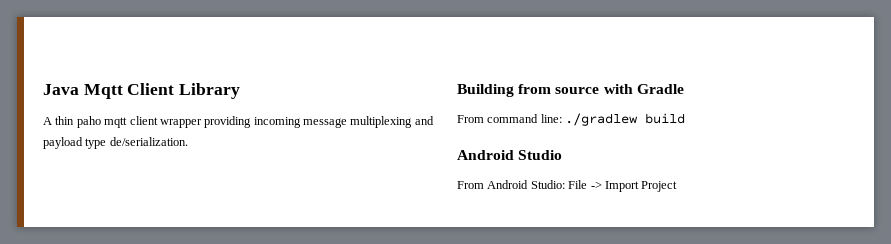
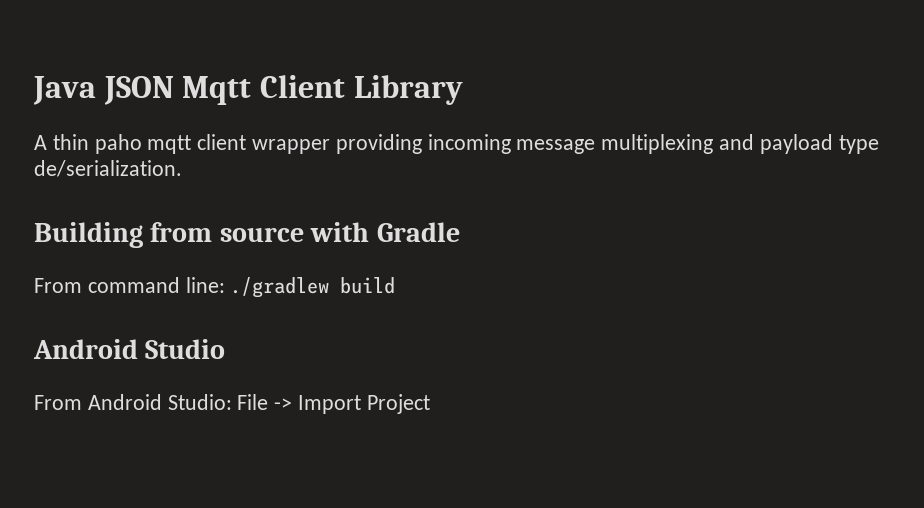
(79, 89) none -> [103,76,174,105] JSON

